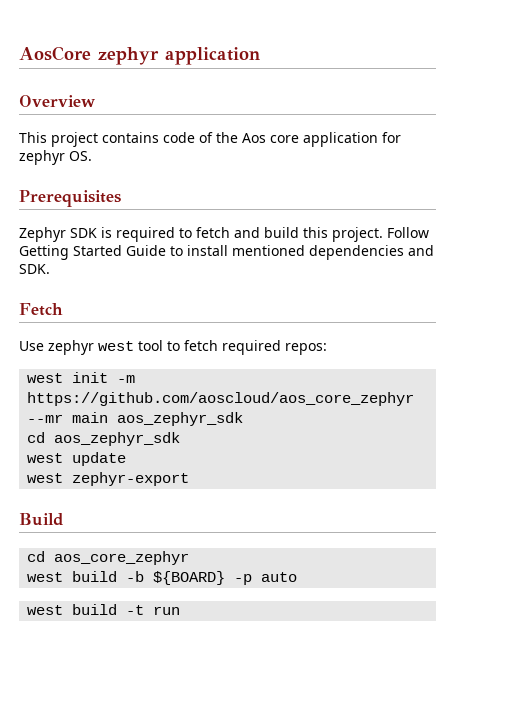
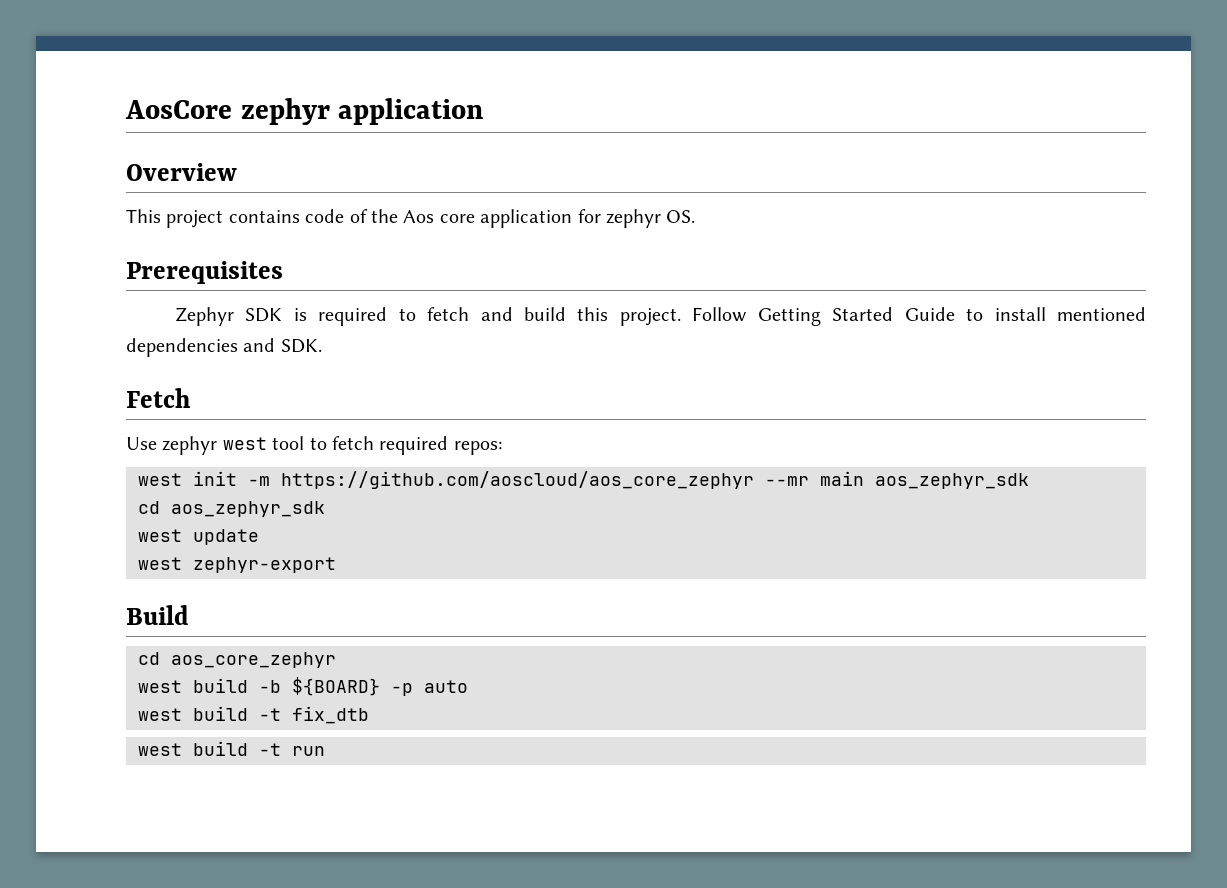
(298, 577) none -> [138,706,369,724] // west build -t fix_dtb

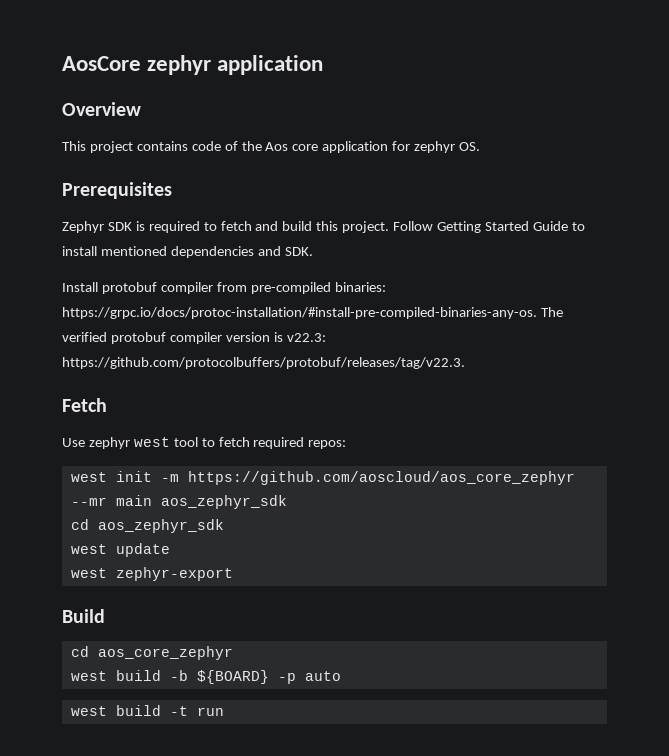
(322, 346) none -> [62,282,386,294] [62,307,563,319] [62,332,326,344] [62,357,465,369] // Install protobuf compiler from pre-compiled binaries: https://grpc.io/docs/protoc-installation/#install-pre-compiled-binaries-any-os. The verified protobuf compiler version is v22.3: https://github.com/protocolbuffers/protobuf/releases/tag/v22.3.
[138,706,369,724] // west build -t fix_dtb -> (341, 676) none

